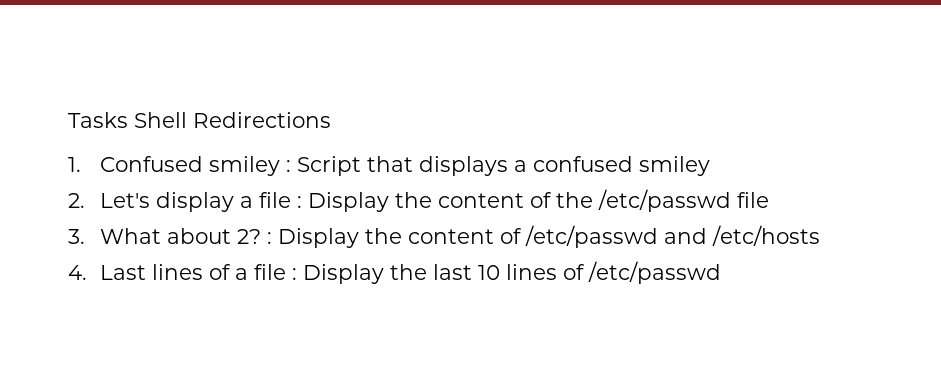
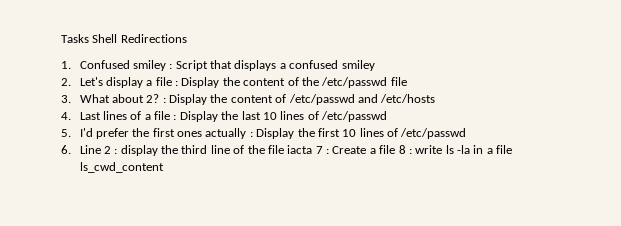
(722, 272) none -> [61,128,467,139] [61,145,513,156] [79,162,164,173] // 5. I'd prefer the first ones actually : Display the first 10 lines of /etc/passwd // 6. Line 2 : display the third line of the file iacta 7 : Create a file 8 : write ls -la in a file ls_cwd_content

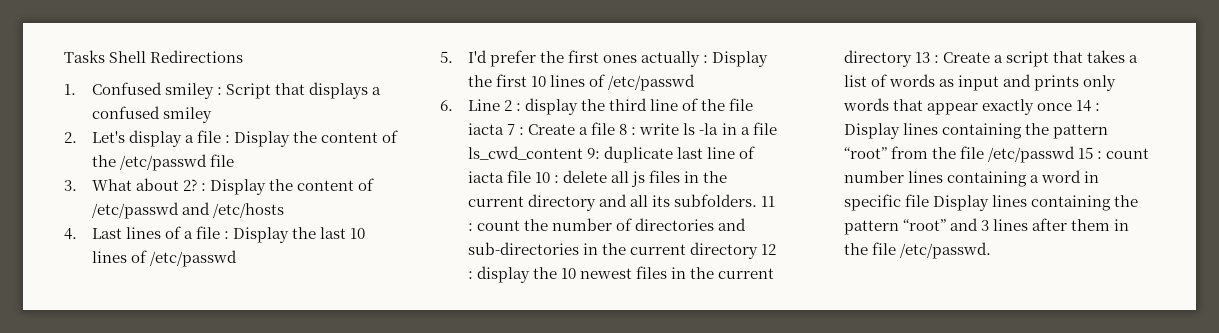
(164, 167) none -> [587,146,756,163] [467,170,728,187] [467,194,776,211] [467,218,747,231] [467,242,777,259] [467,266,775,283] [843,50,1139,67] [843,74,1117,91] [842,98,1101,115] [843,123,1109,139] [843,146,1150,163] [843,170,1100,187] [843,194,1139,211] [843,218,1130,235] [843,242,992,259] 9: duplicate last line of iacta file 10 : delete all js files in the current directory and all its subfolders. 11 : count the number of directories and sub-directories in the current directory 12 : display the 10 newest files in the current directory 13 : Create a script that takes a list of words as input and prints only words that appear exactly once 14 : Display lines containing the pattern “root” from the file /etc/passwd 15 : count number lines containing a word in specific file Display lines containing the pattern “root” and 3 lines after them in the file /etc/passwd.

